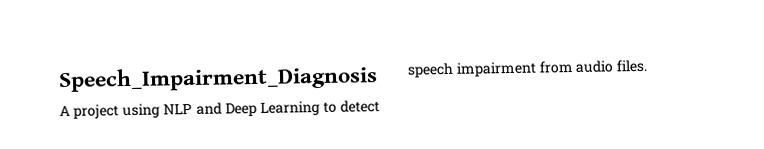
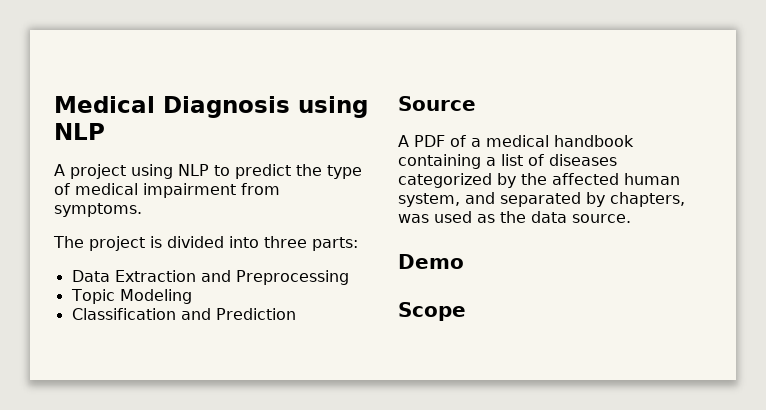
[58,65,378,93] Speech_Impairment_Diagnosis -> [54,96,368,118] [54,123,105,140] Medical Diagnosis using NLP
[195,100,380,117] [407,59,648,78] and Deep Learning to detect speech impairment from audio files. -> [214,164,362,179] [54,183,280,198] [54,203,142,217] [53,236,358,251] [71,270,349,285] [70,289,192,304] [71,308,296,320] [398,96,476,111] [398,135,634,147] [398,154,617,169] [398,173,680,188] [398,192,685,207] [398,211,631,223] [398,254,464,269] [398,302,466,321] to predict the type of medical impairment from symptoms. // The project is divided into three parts: // Data Extraction and Preprocessing // Topic Modeling // Classification and Prediction // Source // A PDF of a medical handbook containing a list of diseases categorized by the affected human system, and separated by chapters, was used as the data source. // Demo // Scope

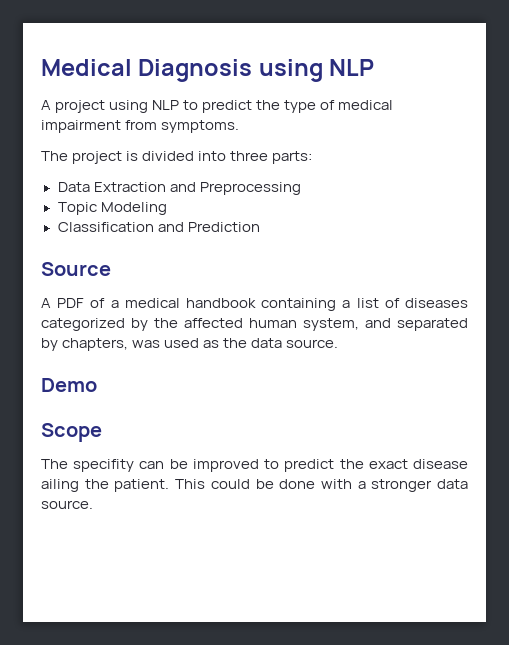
(466, 311) none -> [41,459,469,472] [41,479,468,492] [41,500,93,509] // The specifity can be improved to predict the exact disease ailing the patient. This could be done with a stronger data source.

